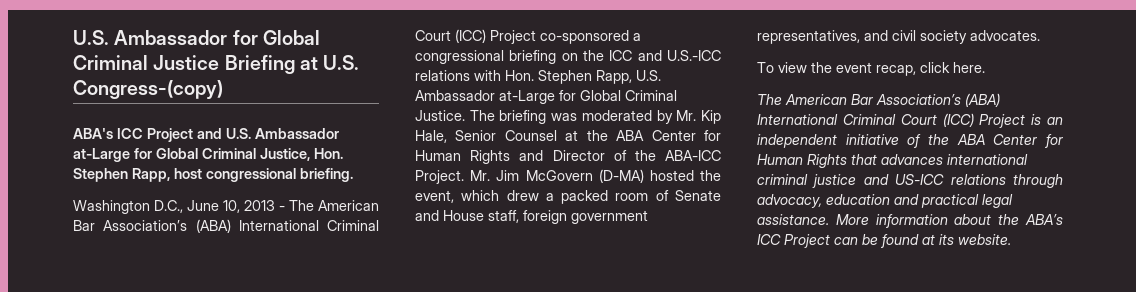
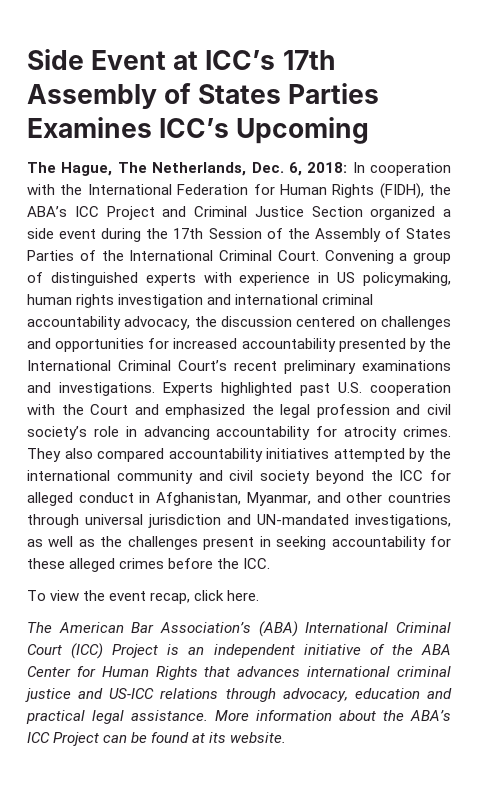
[73,30,320,45] [73,55,360,74] [73,80,223,99] [73,128,339,142] [73,148,343,162] [73,168,353,182] [73,200,379,214] [73,219,379,233] [415,29,641,44] [415,50,721,64] [415,70,661,84] [415,90,677,104] [415,110,721,124] [415,130,721,143] [415,150,721,164] [415,169,721,184] [415,190,721,204] [415,210,648,224] [757,30,1040,44] U.S. Ambassador for Global Criminal Justice Briefing at U.S. Congress-(copy) // ABA's ICC Project and U.S. Ambassador at-Large for Global Criminal Justice, Hon. Stephen Rapp, host congressional briefing. // Washington D.C., June 10, 2013 - The American Bar Association’s (ABA) International Criminal Court (ICC) Project co-sponsored a congressional briefing on the ICC and U.S.-ICC relations with Hon. Stephen Rapp, U.S. Ambassador at-Large for Global Criminal Justice. The briefing was moderated by Mr. Kip Hale, Senior Counsel at the ABA Center for Human Rights and Director of the ABA-ICC Project. Mr. Jim McGovern (D-MA) hosted the event, which drew a packed room of Senate and House staff, foreign government representatives, and civil society advocates. -> [27,49,336,70] [27,83,380,110] [27,117,370,144] [27,162,451,176] [27,183,451,199] [27,206,451,220] [27,228,452,242] [27,250,451,264] [27,272,452,286] [27,294,374,308] [27,316,451,330] [27,338,452,352] [27,360,451,374] [27,382,451,396] [27,404,451,418] [27,426,452,440] [27,448,451,462] [27,470,451,484] [27,492,452,506] [27,514,451,528] [27,536,452,550] [27,558,271,572] Side Event at ICC’s 17th Assembly of States Parties Examines ICC’s Upcoming // The Hague, The Netherlands, Dec. 6, 2018: In cooperation with the International Federation for Human Rights (FIDH), the ABA’s ICC Project and Criminal Justice Section organized a side event during the 17th Session of the Assembly of States Parties of the International Criminal Court. Convening a group of distinguished experts with experience in US policymaking, human rights investigation and international criminal accountability advocacy, the discussion centered on challenges and opportunities for increased accountability presented by the International Criminal Court’s recent preliminary examinations and investigations. Experts highlighted past U.S. cooperation with the Court and emphasized the legal profession and civil society’s role in advancing accountability for atrocity crimes. They also compared accountability initiatives attempted by the international community and civil society beyond the ICC for alleged conduct in Afghanistan, Myanmar, and other countries through universal jurisdiction and UN-mandated investigations, as well as the challenges present in seeking accountability for these alleged crimes before the ICC.

